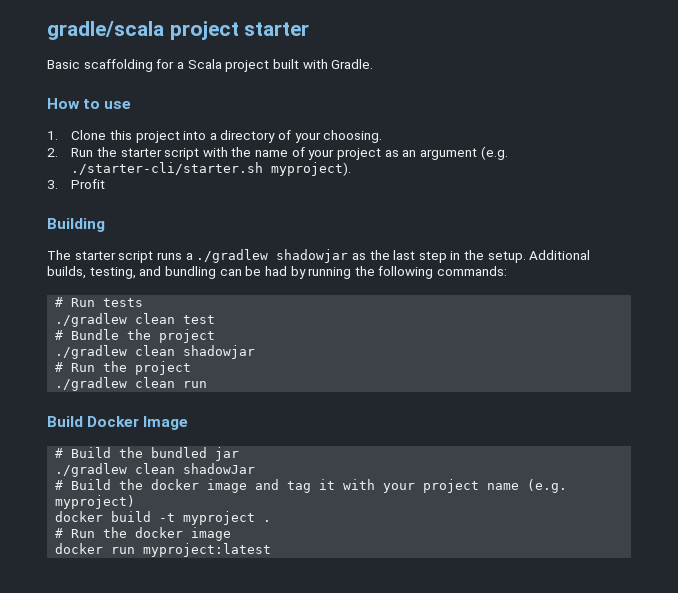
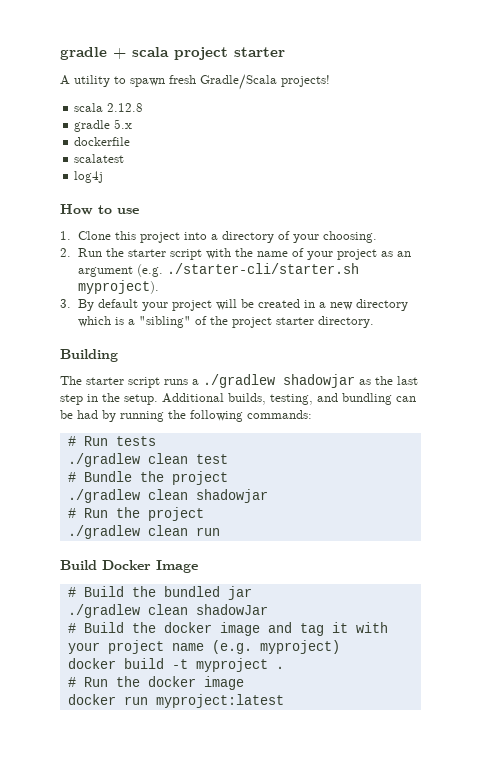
[47,21,164,40] gradle/scala -> [60,47,169,60] gradle + scala
[47,59,374,72] Basic scaffolding for a Scala project built with Gradle. -> [60,74,330,90] [74,103,144,112] [74,119,133,132] [74,137,131,146] [74,154,125,163] [74,171,104,183] A utility to spawn fresh Gradle/Scala projects! // scala 2.12.8 // gradle 5.x // dockerfile // scalatest // log4j
[71,179,106,189] Profit -> [77,299,408,311] [77,316,374,328] By default your project will be created in a new directory which is a "sibling" of the project starter directory.

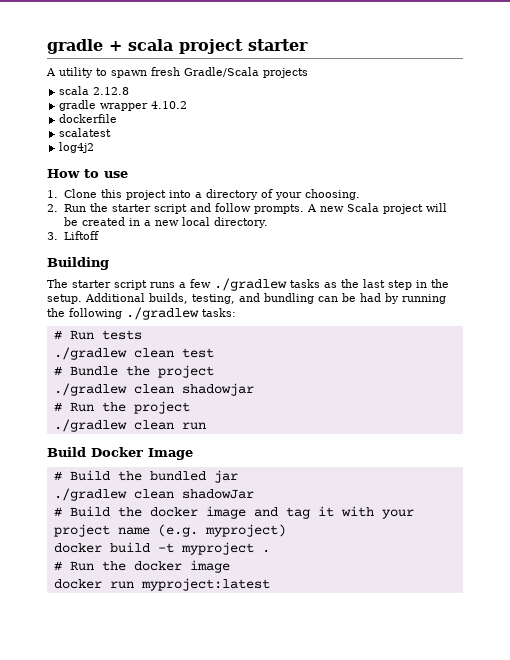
[281,75,330,87] projects! -> [263,68,308,78] projects
[114,119,133,129] 5.x -> [100,101,188,111] wrapper 4.10.2
[74,171,104,183] log4j -> [59,142,95,153] log4j2
[205,248,411,260] [77,263,359,277] [77,280,159,294] [60,299,168,311] with the name of your project as an argument (e.g. ./starter-cli/starter.sh myproject). // 3. By default your -> [189,203,379,214] and follow prompts. A new Scala
[355,299,408,311] [77,316,314,328] directory which is a "sibling" of the project starter -> [181,217,210,226] local
(374, 322) none -> [47,231,99,240] // 3. Liftoff
[203,374,355,388] ./gradlew shadowjar -> [190,278,320,291] few ./gradlew tasks
[247,410,312,419] commands: -> [126,307,236,320] ./gradlew tasks:

